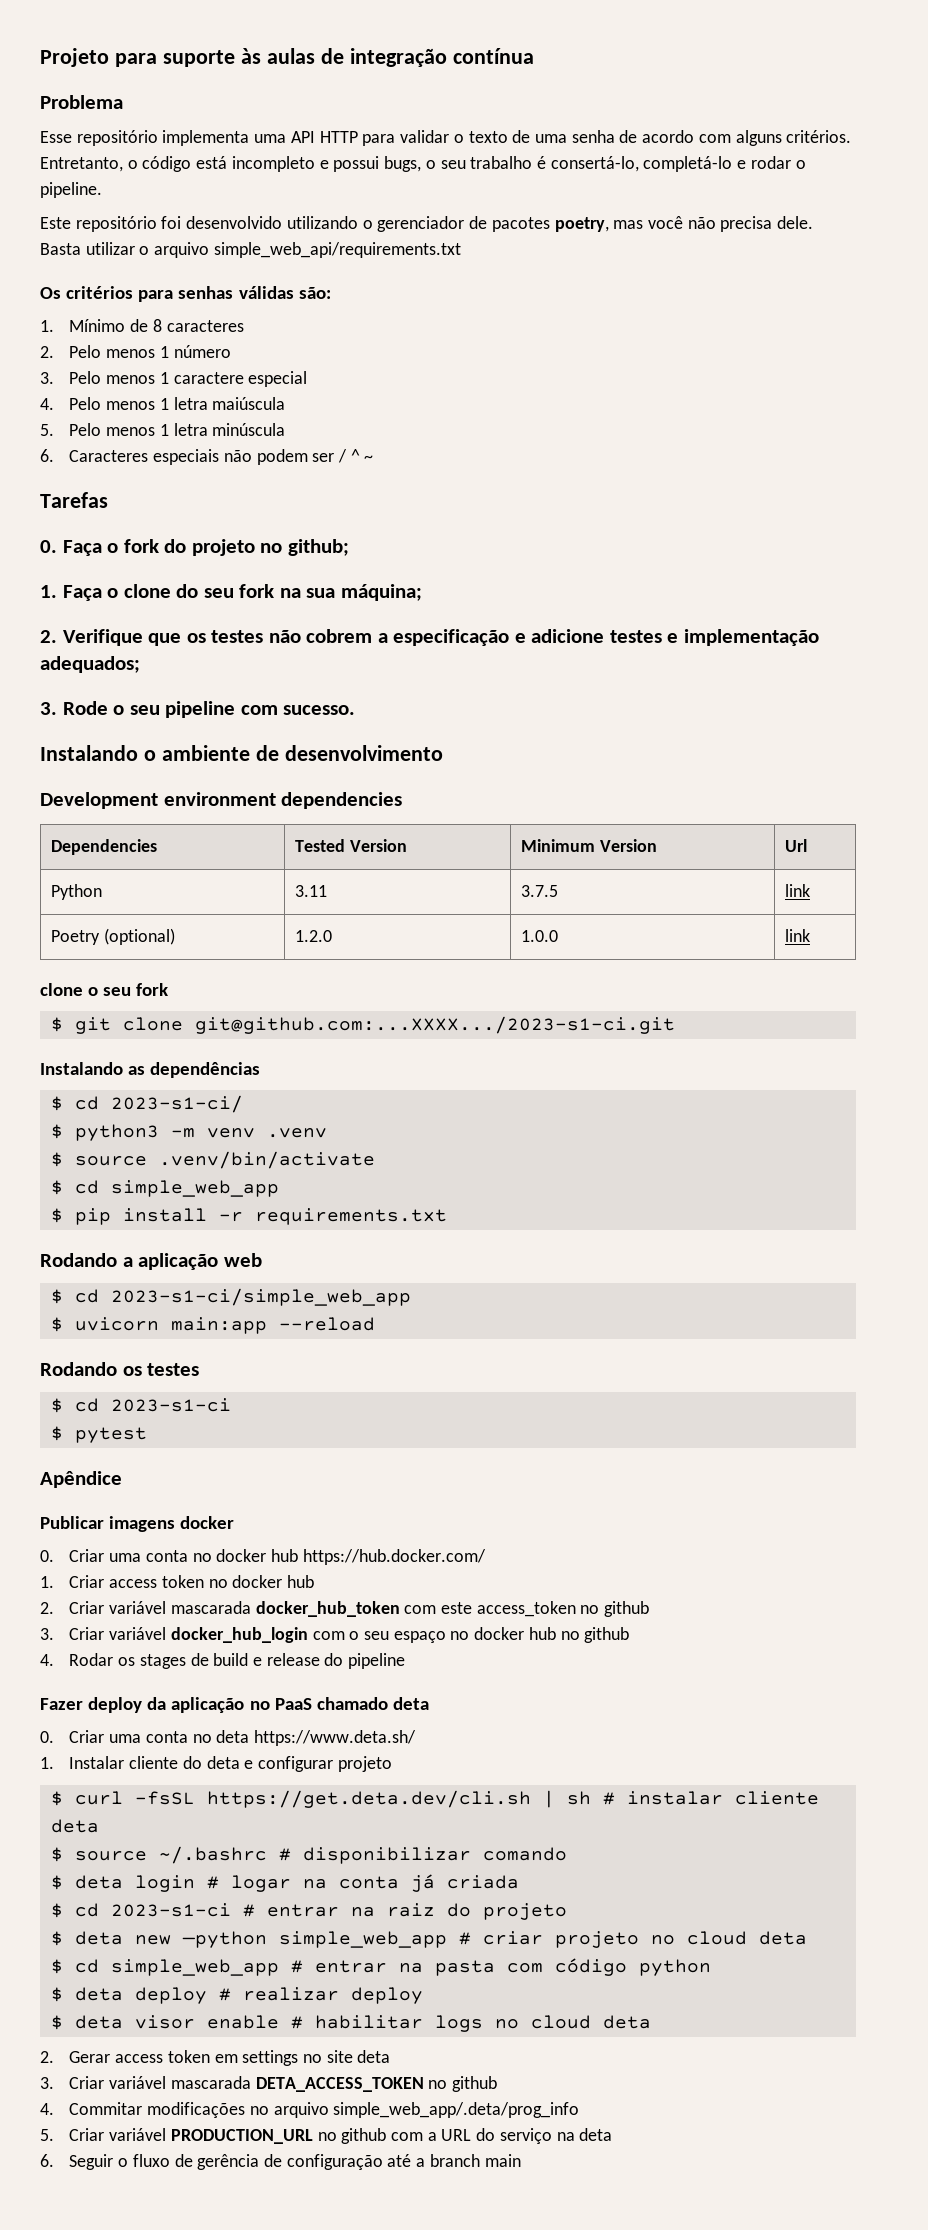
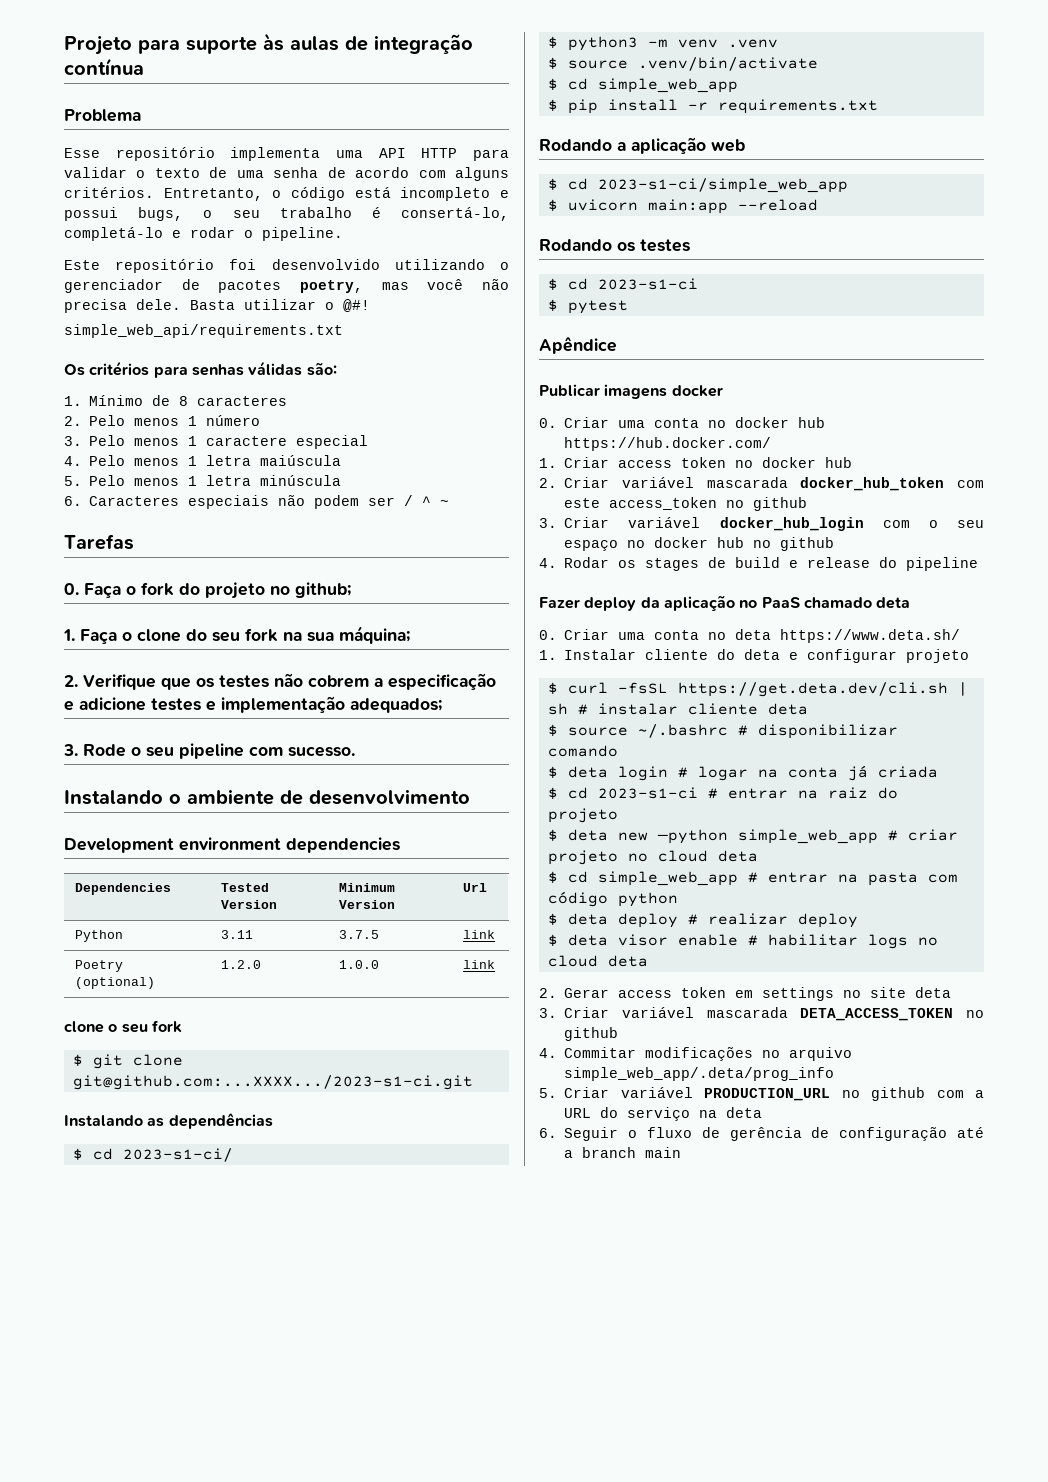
[154,242,210,258] arquivo -> [343,299,370,312] @#! //

